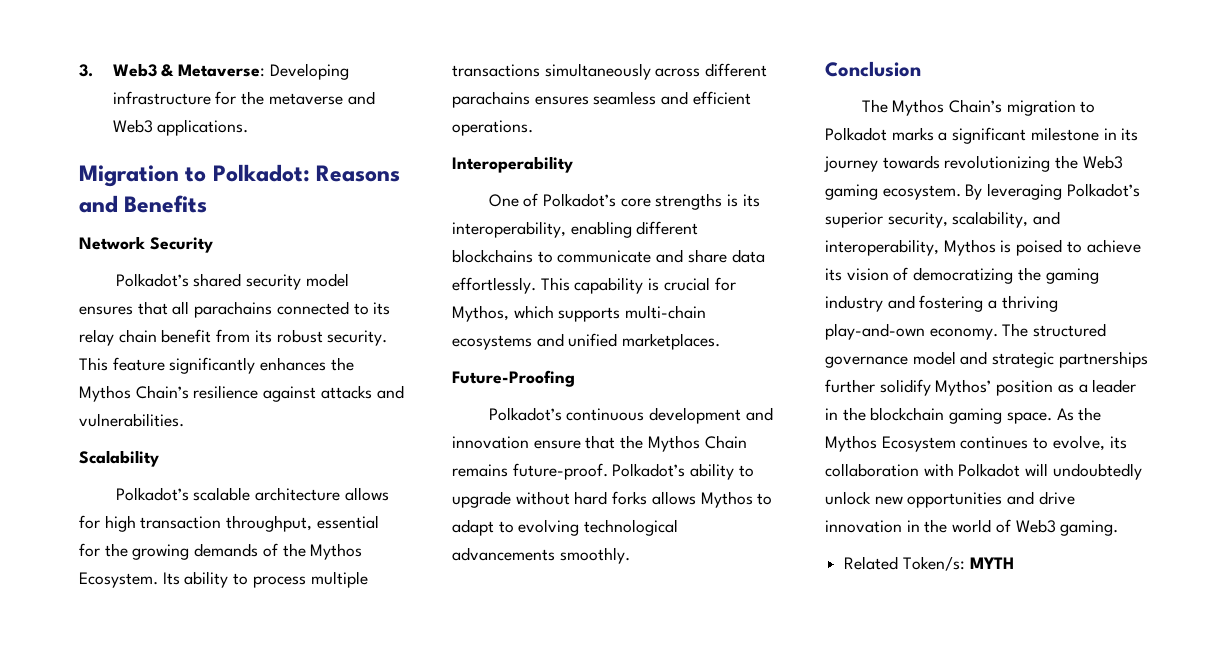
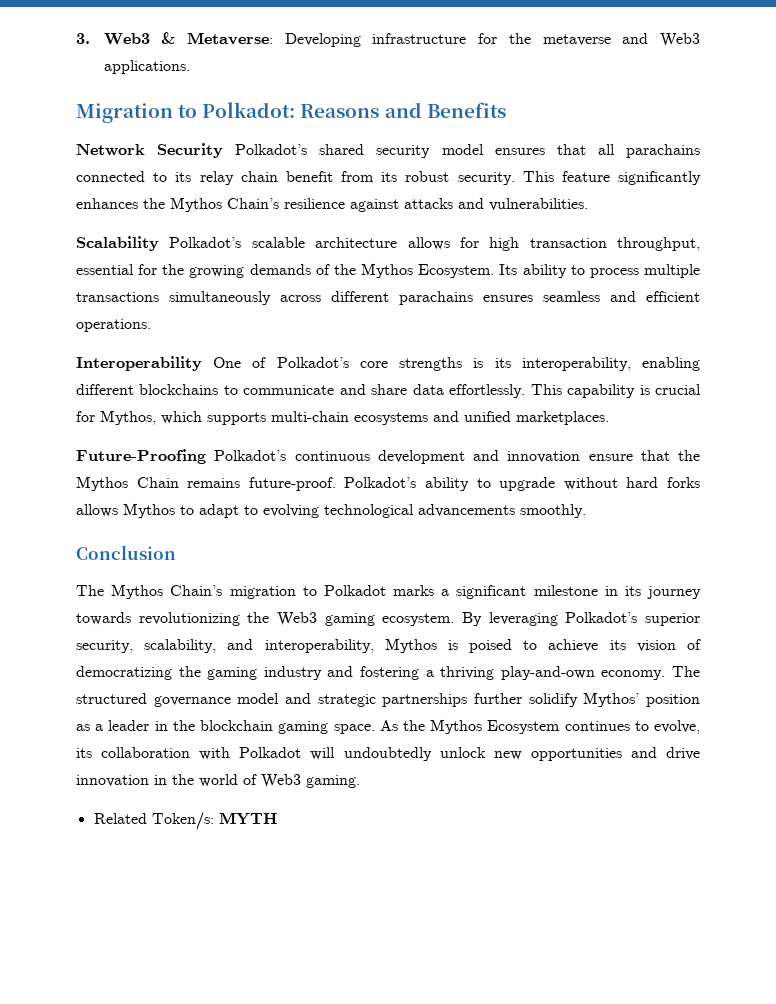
(213, 245) // -> (224, 150) none
(159, 458) // -> (159, 243) none
(573, 164) // -> (202, 363) none
(575, 378) // -> (206, 456) none

